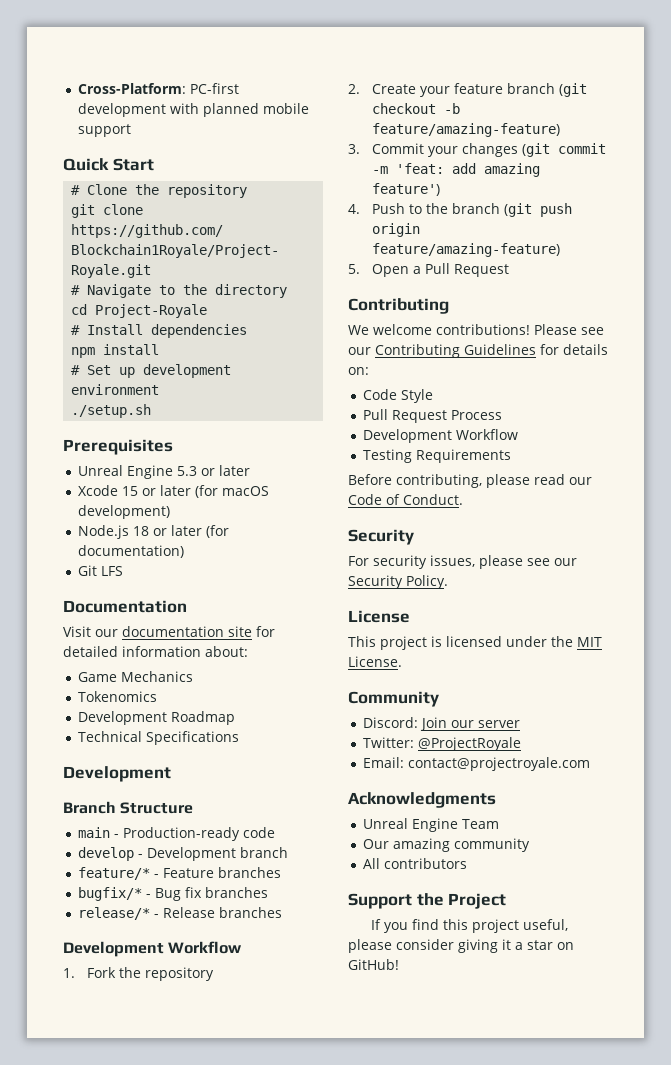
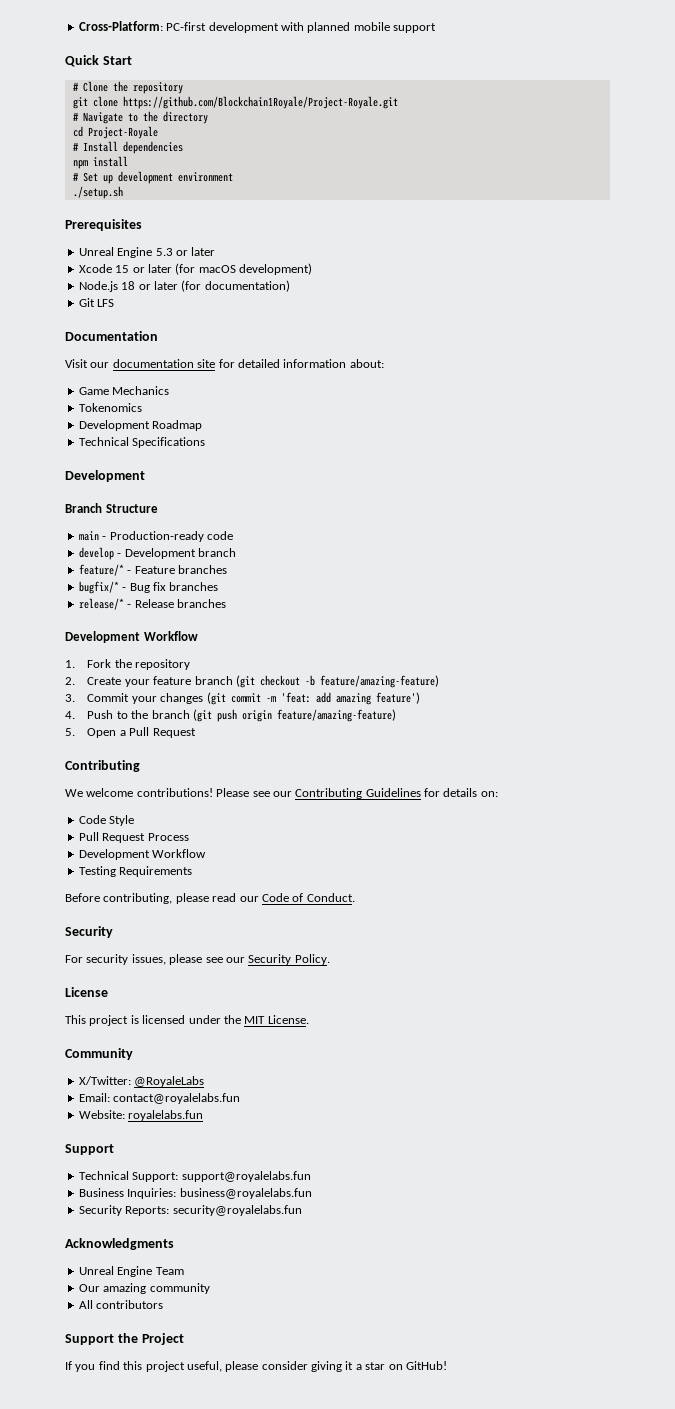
[363,717,521,731] [363,737,522,751] [363,757,591,771] Discord: Join our server // Twitter: @ProjectRoyale // Email: contact@projectroyale.com -> [78,1076,205,1087] [78,1093,241,1104] [78,1110,204,1121] [65,1144,114,1155] [78,1171,311,1182] [78,1188,312,1199] [78,1205,302,1216] X/Twitter: @RoyaleLabs // Email: contact@royalelabs.fun // Website: royalelabs.fun // Support // Technical Support: support@royalelabs.fun // Business Inquiries: business@royalelabs.fun // Security Reports: security@royalelabs.fun

